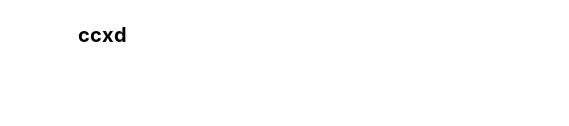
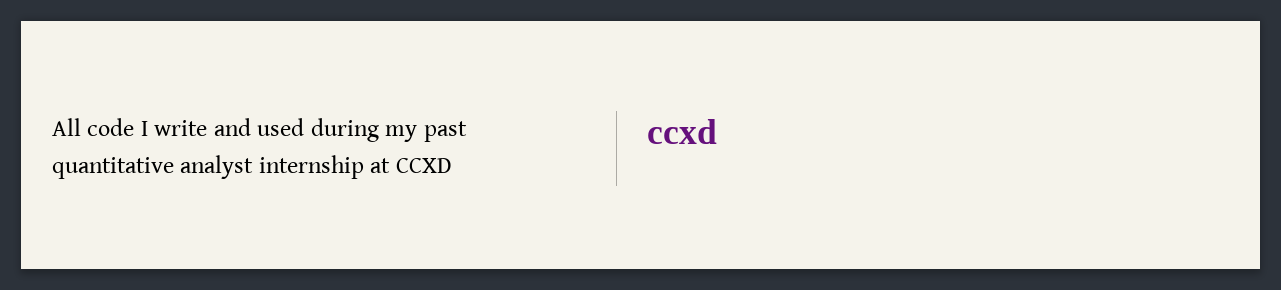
(78, 34) none -> [52,118,467,142] [52,155,452,179] All code I write and used during my past quantitative analyst internship at CCXD //

